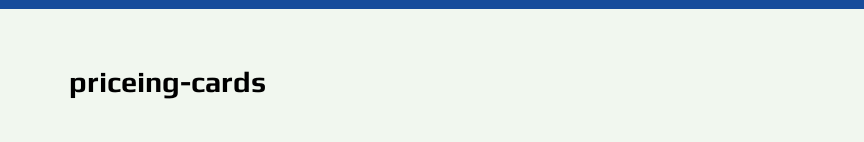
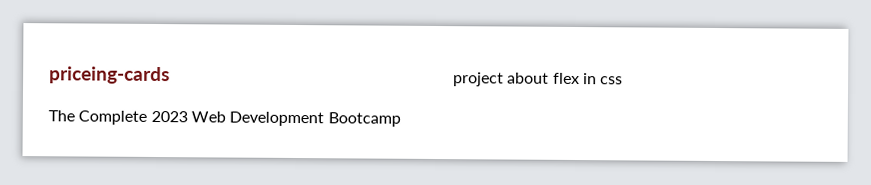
(266, 85) none -> [48,110,401,127] [453,72,624,87] // The Complete 2023 Web Development Bootcamp project about flex in css

